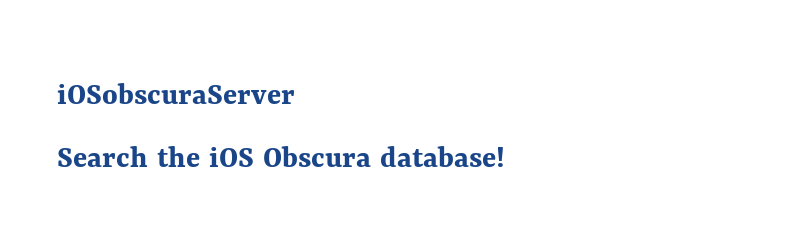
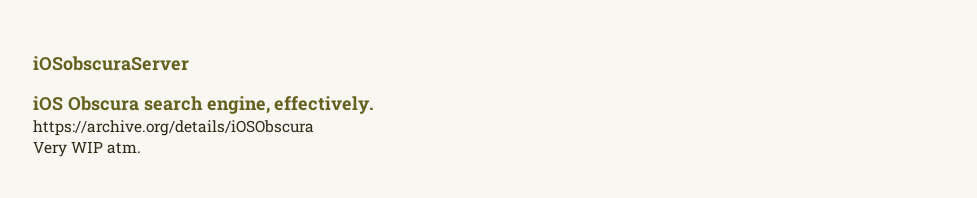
[57,146,505,167] Search the iOS Obscura database! -> [33,96,375,114] [33,120,314,136] [33,141,142,157] iOS Obscura search engine, effectively. // https://archive.org/details/iOSObscura // Very WIP atm.

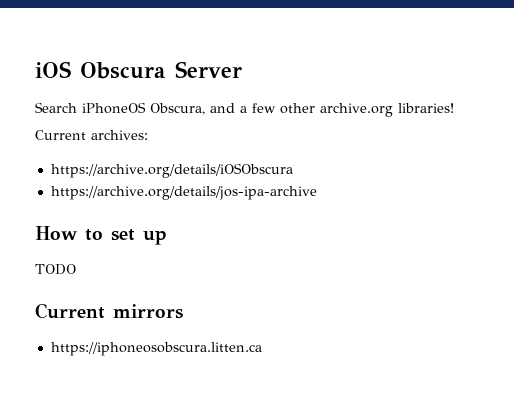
[33,56,189,71] iOSobscuraServer // -> (35, 69) none
[143,96,375,114] [33,120,314,136] [33,141,142,157] search engine, effectively. // https://archive.org/details/iOSObscura // Very WIP atm. -> [175,61,242,78] [35,102,454,117] [35,130,148,140] [50,163,293,178] [50,186,317,200] [35,226,167,245] [35,264,76,275] [35,303,183,319] [50,342,262,356] Server // Search iPhoneOS Obscura, and a few other archive.org libraries! // Current archives: // https://archive.org/details/iOSObscura // https://archive.org/details/jos-ipa-archive // How to set up // TODO // Current mirrors // https://iphoneosobscura.litten.ca

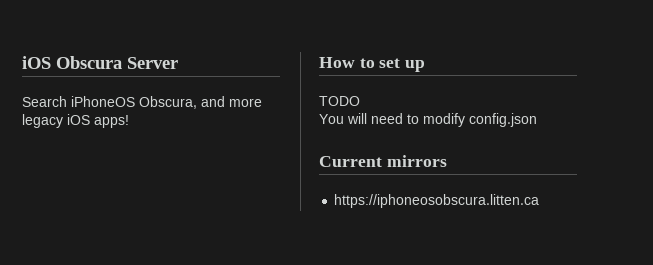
[240,103,454,117] [35,130,148,140] [50,163,293,178] [50,186,317,200] a few other archive.org libraries! // Current archives: // https://archive.org/details/iOSObscura // https://archive.org/details/jos-ipa-archive -> [229,98,262,107] [22,114,129,128] more legacy iOS apps!
(76, 269) none -> [319,113,537,127] // You will need to modify config.json

